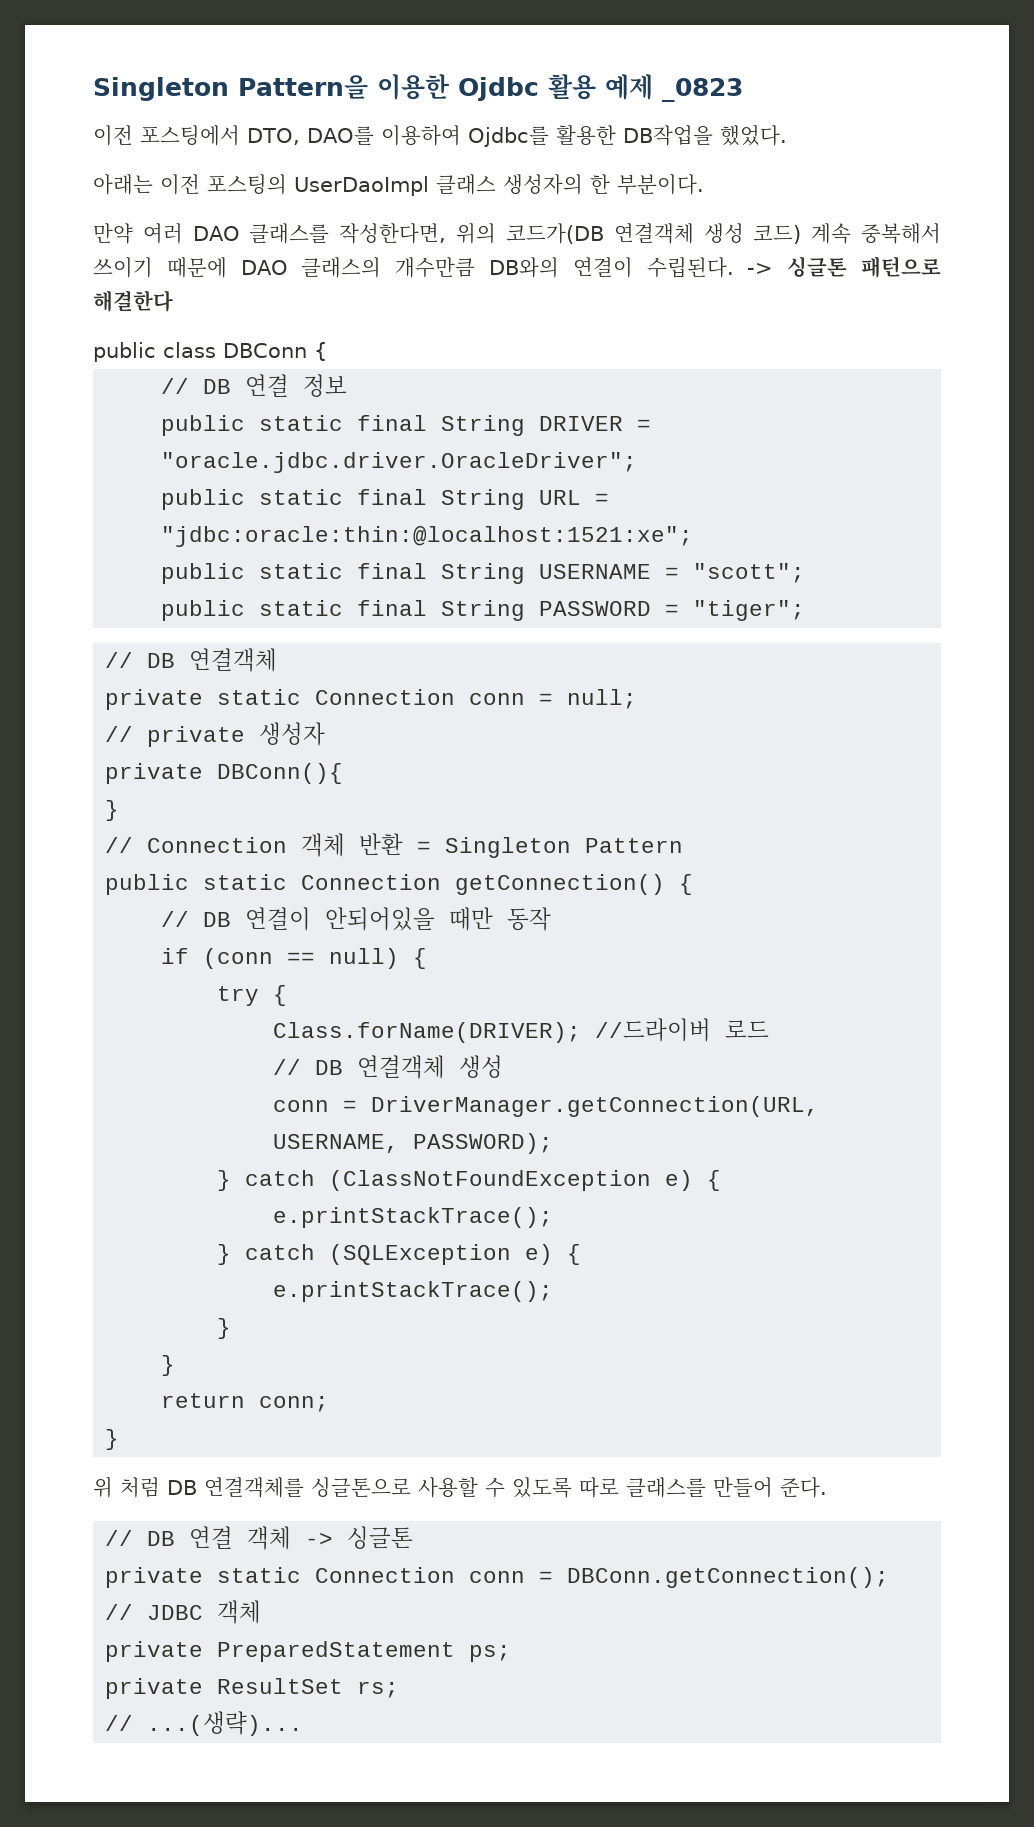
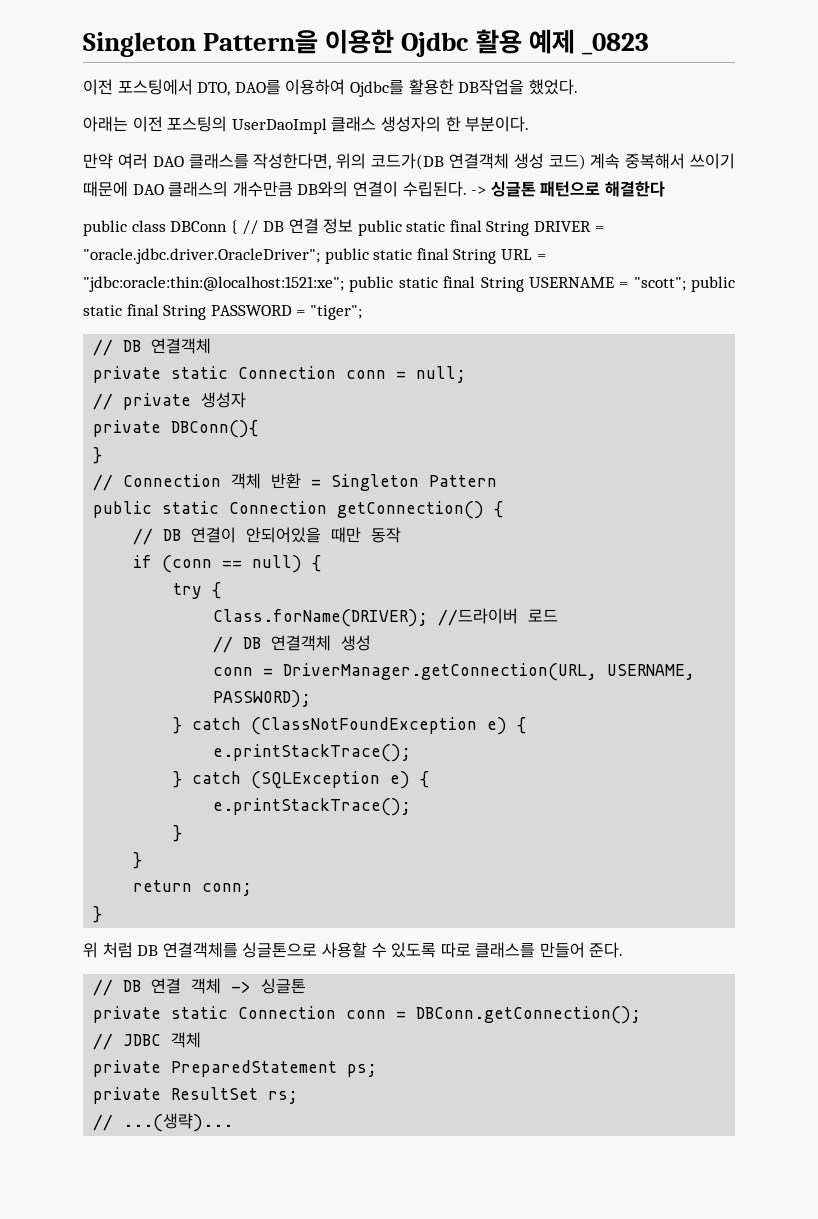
(327, 351) // -> (238, 227) none
(348, 385) // -> (354, 226) none
(638, 462) // -> (320, 256) none
(694, 536) // -> (344, 284) none
(806, 573) // -> (686, 284) none

